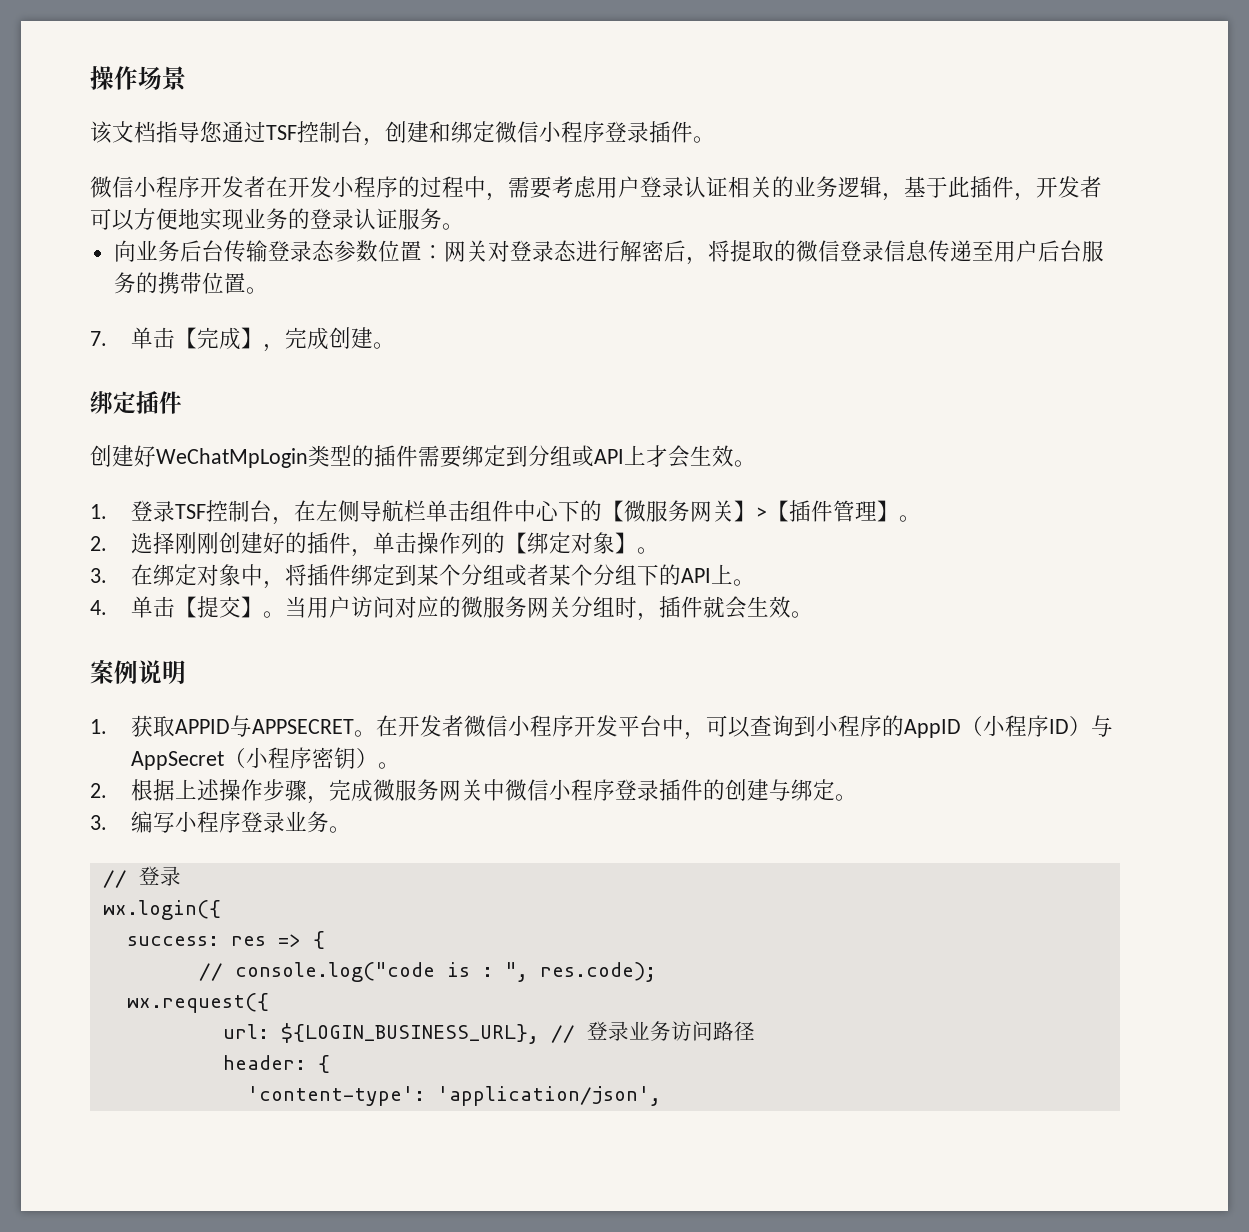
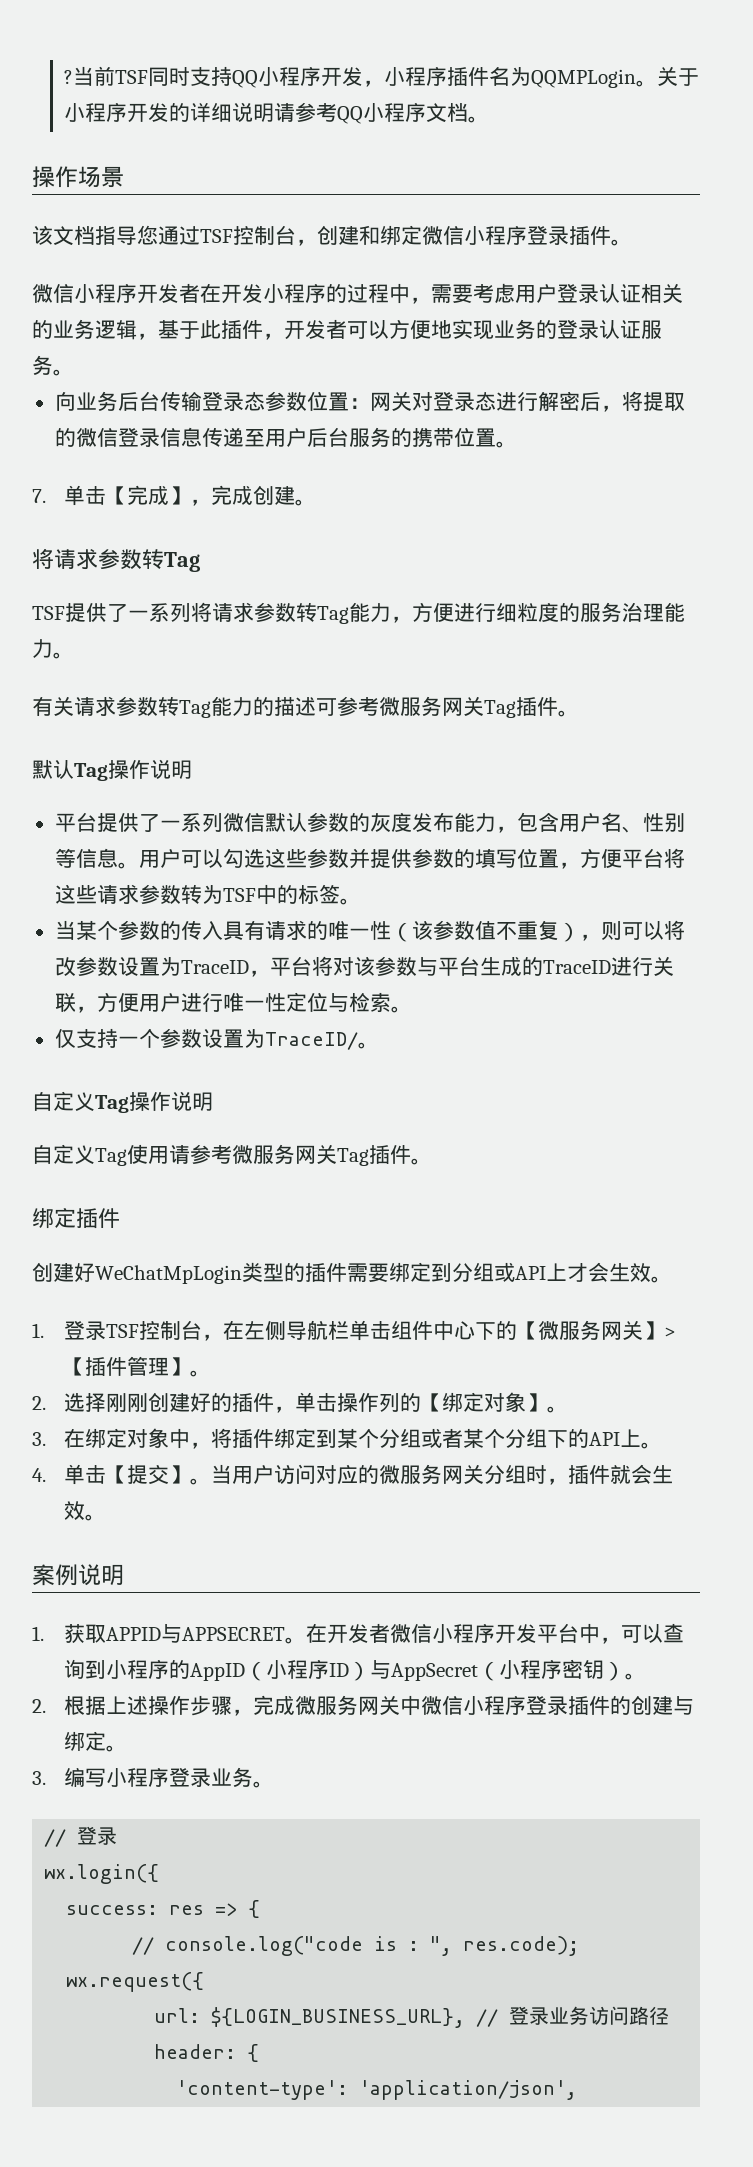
(90, 78) none -> [64,66,700,88] [64,102,490,124] ?当前TSF同时支持QQ小程序开发，小程序插件名为QQMPLogin。关于小程序开发的详细说明请参考QQ小程序文档。 //
(395, 345) none -> [32,548,200,572] [32,602,685,624] [32,639,74,659] [32,696,579,718] [32,759,192,781] [54,812,685,833] [54,848,685,869] [54,884,361,905] [54,920,685,942] [54,956,674,977] [54,992,412,1013] [54,1028,379,1050] [32,1091,213,1113] [32,1144,432,1166] // 将请求参数转Tag // TSF提供了一系列将请求参数转Tag能力，方便进行细粒度的服务治理能力。 // 有关请求参数转Tag能力的描述可参考微服务网关Tag插件。 // 默认Tag操作说明 // 平台提供了一系列微信默认参数的灰度发布能力，包含用户名、性别等信息。用户可以勾选这些参数并提供参数的填写位置，方便平台将这些请求参数转为TSF中的标签。 // 当某个参数的传入具有请求的唯一性（该参数值不重复），则可以将改参数设置为TraceID，平台将对该参数与平台生成的TraceID进行关联，方便用户进行唯一性定位与检索。 // 仅支持一个参数设置为TraceID/。 // 自定义Tag操作说明 // 自定义Tag使用请参考微服务网关Tag插件。

